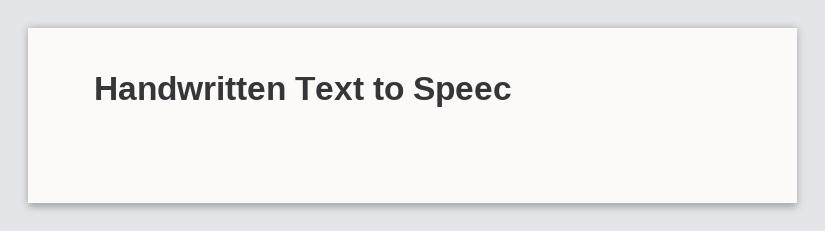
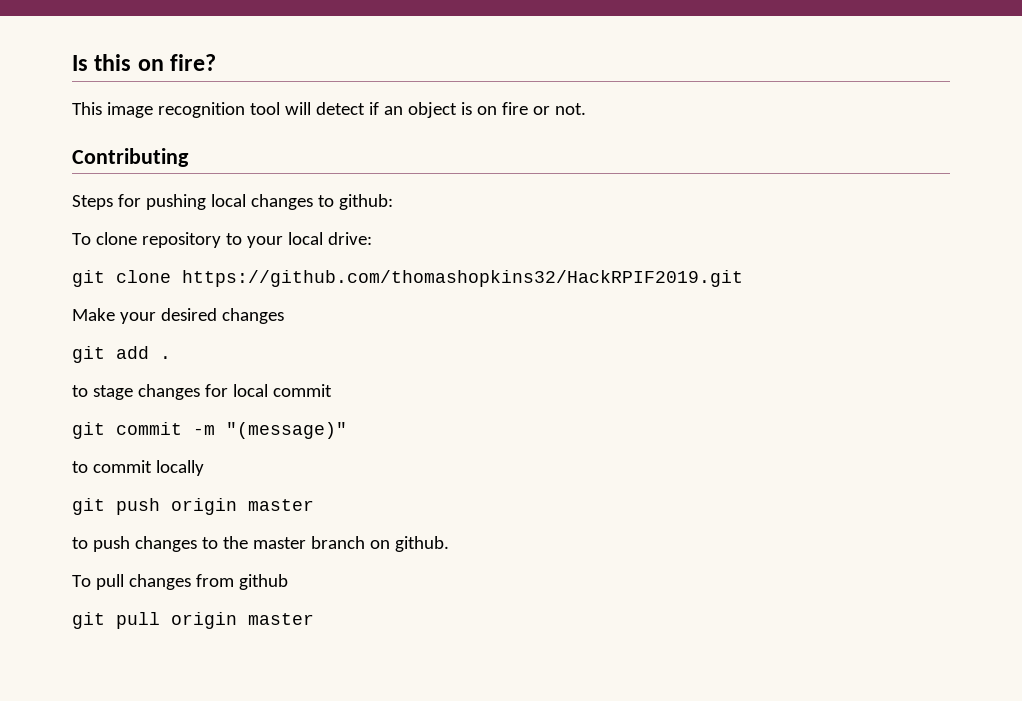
[94,76,513,107] Handwritten Text to Speec -> [72,54,217,71] [72,102,586,118] [72,148,189,167] [72,194,393,210] [72,232,372,248] [72,270,743,287] [72,308,284,324] [72,346,171,363] [72,384,332,400] [72,422,347,439] [72,460,204,476] [72,498,314,515] [72,536,449,552] [72,574,288,590] [72,612,314,629] Is this on fire? // This image recognition tool will detect if an object is on fire or not. // Contributing // Steps for pushing local changes to github: // To clone repository to your local drive: // git clone https://github.com/thomashopkins32/HackRPIF2019.git // Make your desired changes // git add . // to stage changes for local commit // git commit -m "(message)" // to commit locally // git push origin master // to push changes to the master branch on github. // To pull changes from github // git pull origin master

